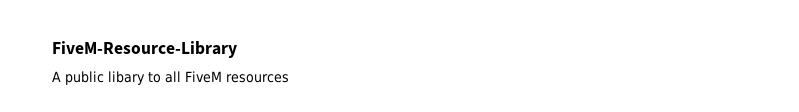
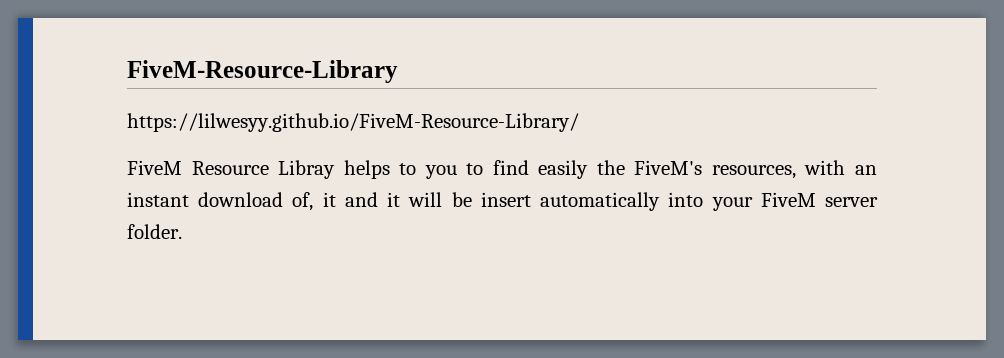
[52,71,289,85] A public libary to all FiveM resources -> [127,113,579,132] [127,160,878,179] [127,192,879,211] [127,224,182,239] https://lilwesyy.github.io/FiveM-Resource-Library/ // FiveM Resource Libray helps to you to find easily the FiveM's resources, with an instant download of, it and it will be insert automatically into your FiveM server folder.

